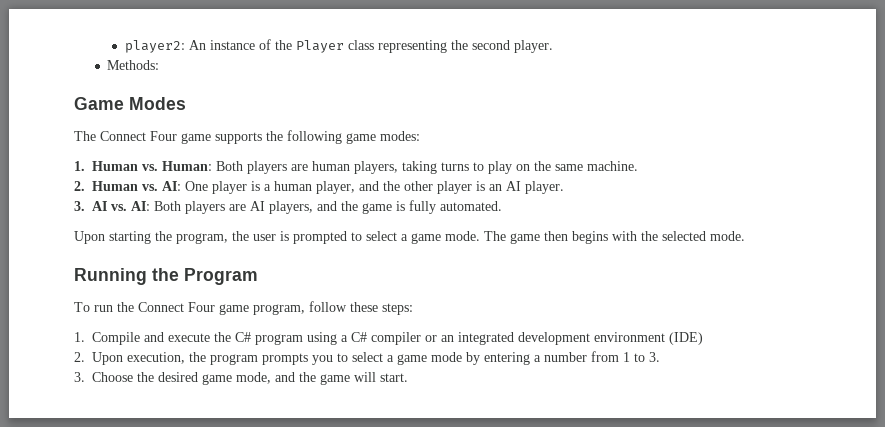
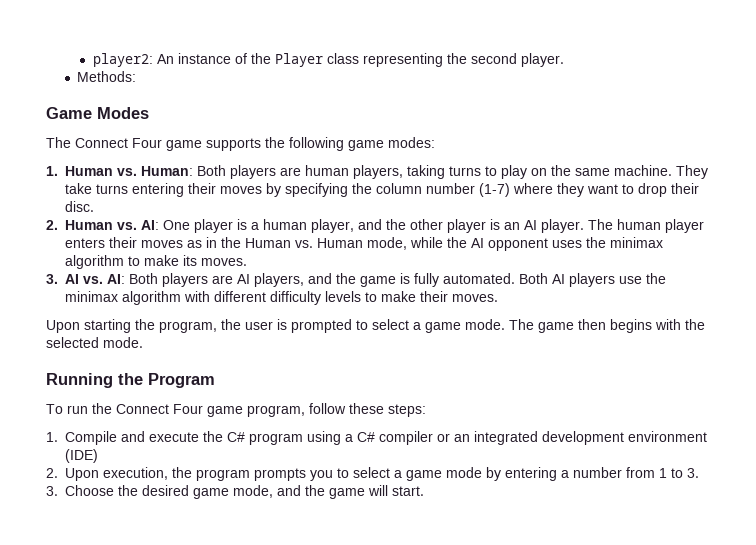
(638, 166) none -> [676,165,708,179] [65,183,699,197] [65,201,94,212] They take turns entering their moves by specifying the column number (1-7) where they want to drop their disc.
(564, 187) none -> [588,219,704,233] [65,237,663,251] [65,255,247,269] The human player enters their moves as in the Human vs. Human mode, while the AI opponent uses the minimax algorithm to make its moves.
(502, 206) none -> [519,273,666,287] [65,291,498,305] Both AI players use the minimax algorithm with different difficulty levels to make their moves.

